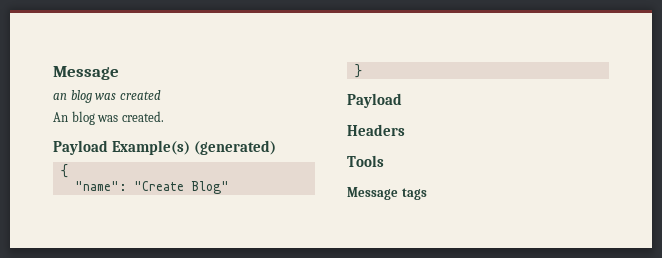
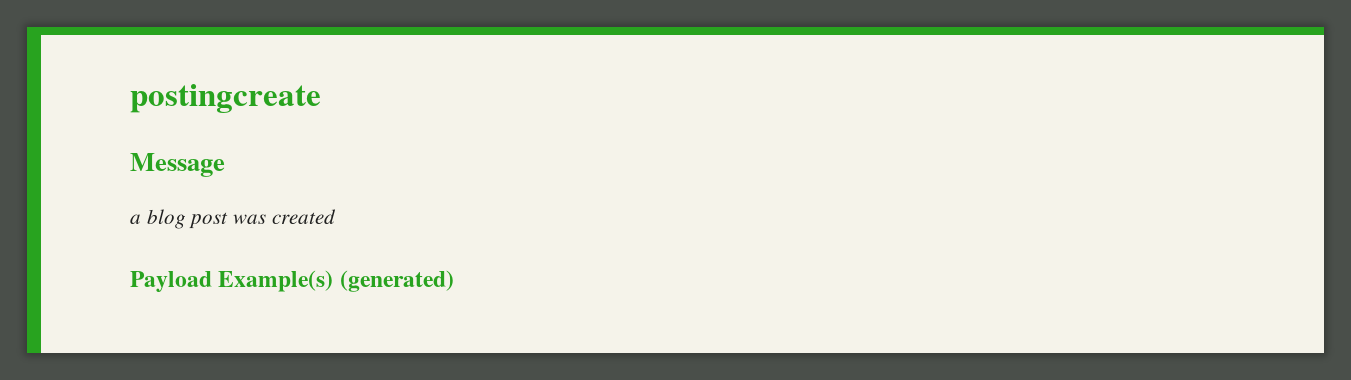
(53, 73) none -> [130,84,321,113] postingcreate //
[53,90,92,103] an blog -> [130,209,229,229] a blog post
[53,111,164,125] // An blog was created. -> (336, 216) none
[60,164,68,178] [74,181,229,194] [354,64,362,78] [347,93,402,108] [347,124,405,136] [347,155,384,167] [347,187,427,200] // { // "name": "Create Blog" // } // Payload // Headers // Tools // Message tags -> (454, 281) none

